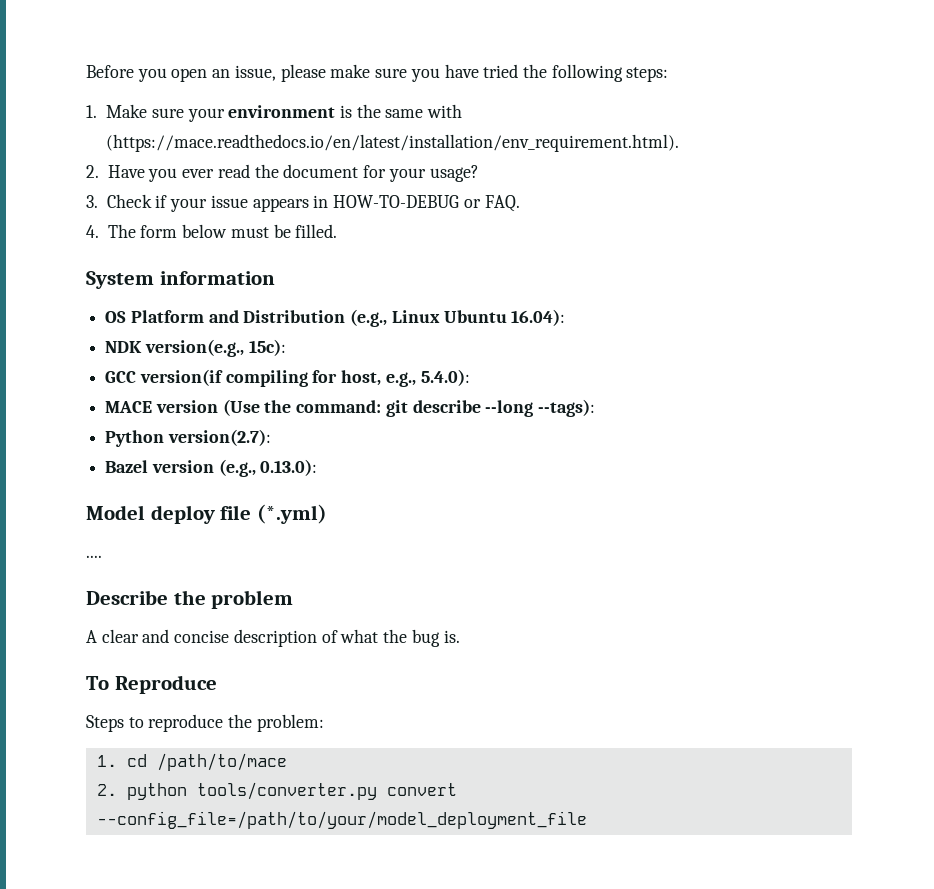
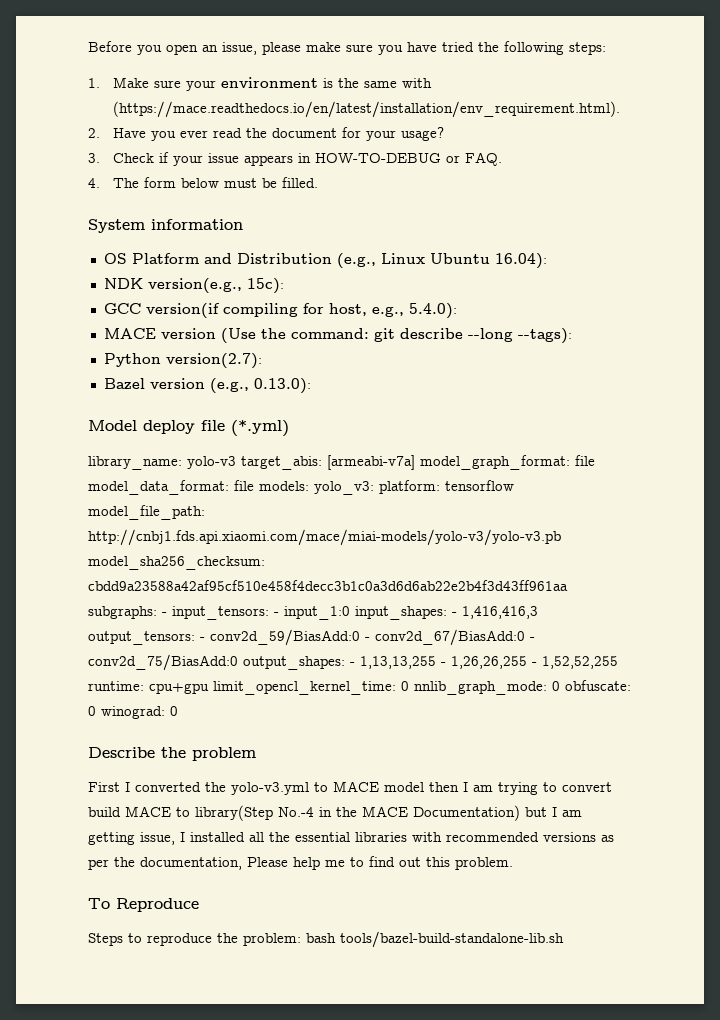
[86,555,102,558] [86,590,294,609] [86,629,460,647] .... // Describe the problem // A clear and concise description of what the bug is. -> [88,455,595,470] [88,480,514,495] [88,505,205,520] [88,529,561,546] [88,556,265,570] [88,580,568,591] [88,606,538,620] [88,629,535,646] [88,654,618,671] [88,680,631,695] [88,706,178,719] [88,747,256,761] [88,781,612,795] [88,805,582,821] [88,832,614,845] [88,856,513,870] library_name: yolo-v3 target_abis: [armeabi-v7a] model_graph_format: file model_data_format: file models: yolo_v3: platform: tensorflow model_file_path: http://cnbj1.fds.api.xiaomi.com/mace/miai-models/yolo-v3/yolo-v3.pb model_sha256_checksum: cbdd9a23588a42af95cf510e458f4decc3b1c0a3d6d6ab22e2b4f3d43ff961aa subgraphs: - input_tensors: - input_1:0 input_shapes: - 1,416,416,3 output_tensors: - conv2d_59/BiasAdd:0 - conv2d_67/BiasAdd:0 - conv2d_75/BiasAdd:0 output_shapes: - 1,13,13,255 - 1,26,26,255 - 1,52,52,255 runtime: cpu+gpu limit_opencl_kernel_time: 0 nnlib_graph_mode: 0 obfuscate: 0 winograd: 0 // Describe the problem // First I converted the yolo-v3.yml to MACE model then I am trying to convert build MACE to library(Step No.-4 in the MACE Documentation) but I am getting issue, I installed all the essential libraries with recommended versions as per the documentation, Please help me to find out this problem.
[96,753,287,771] [96,782,457,800] [96,811,587,829] // 1. cd /path/to/mace // 2. python tools/converter.py convert --config_file=/path/to/your/model_deployment_file -> [306,931,564,948] bash tools/bazel-build-standalone-lib.sh

